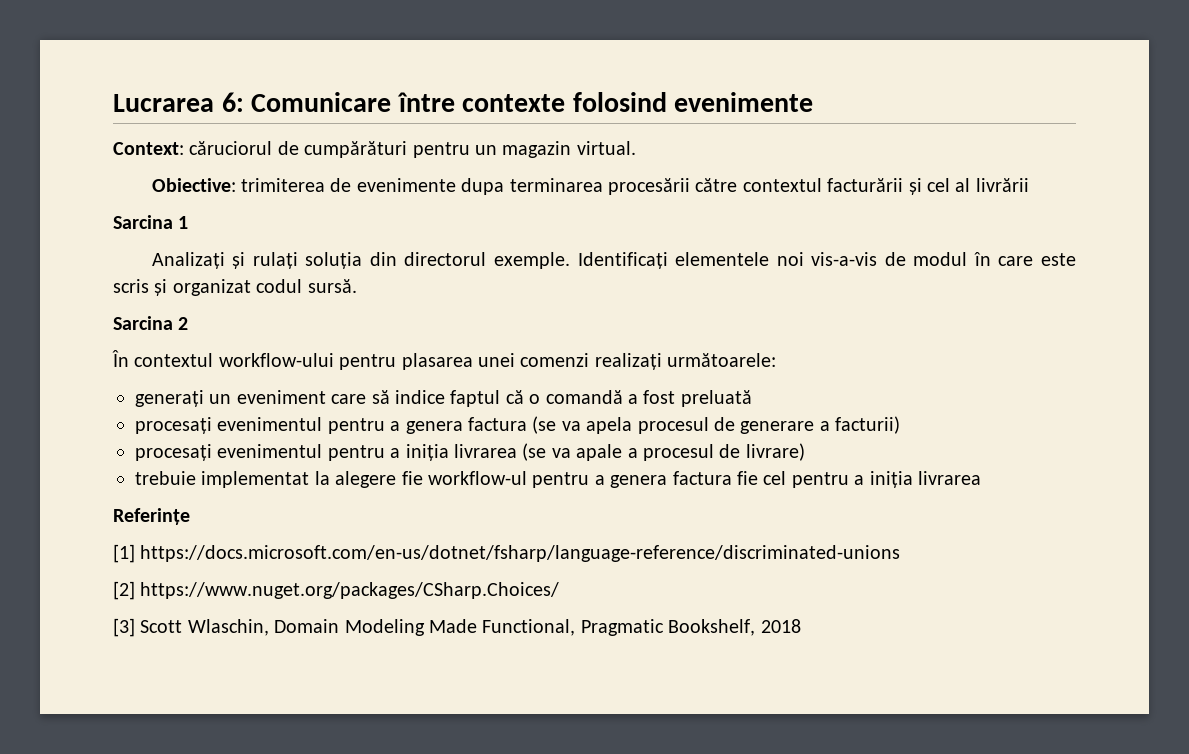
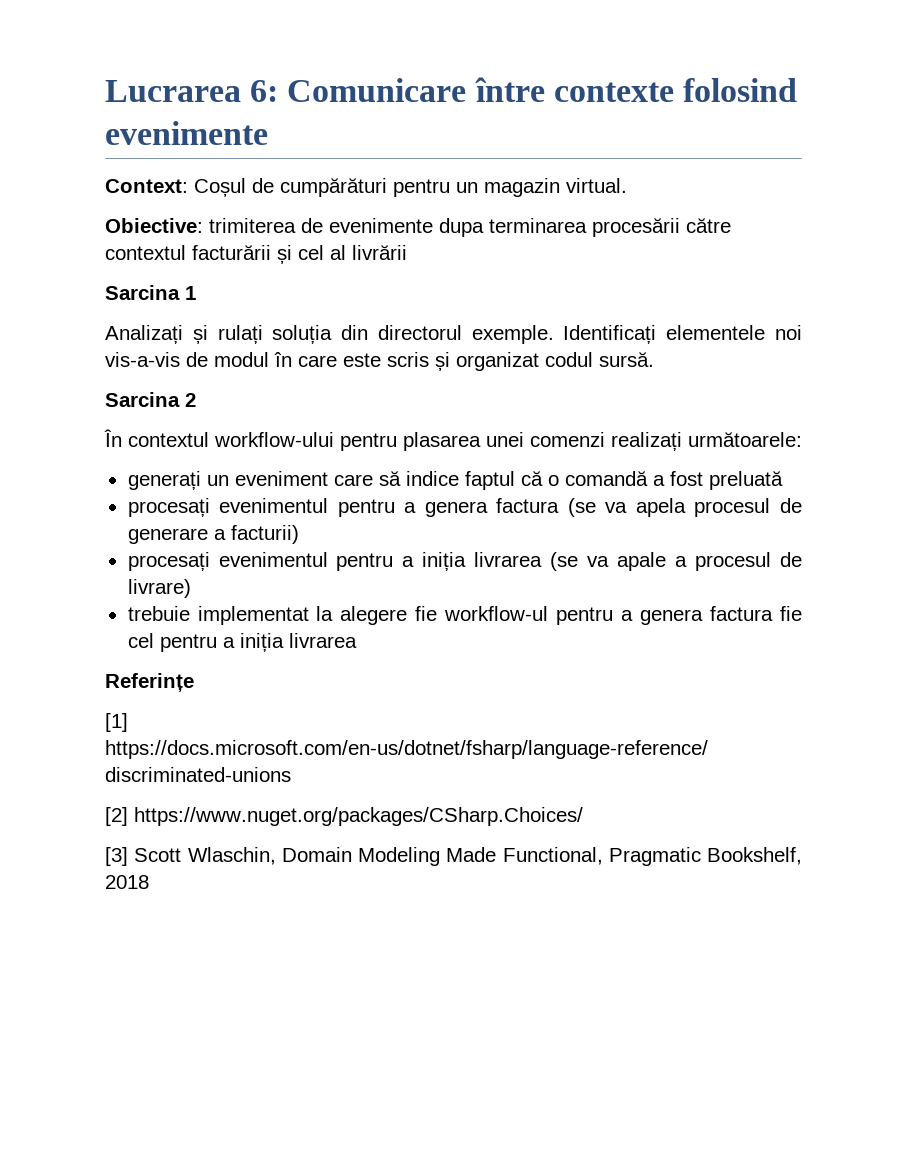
[189,141,273,155] căruciorul -> [194,178,246,197] Coșul

